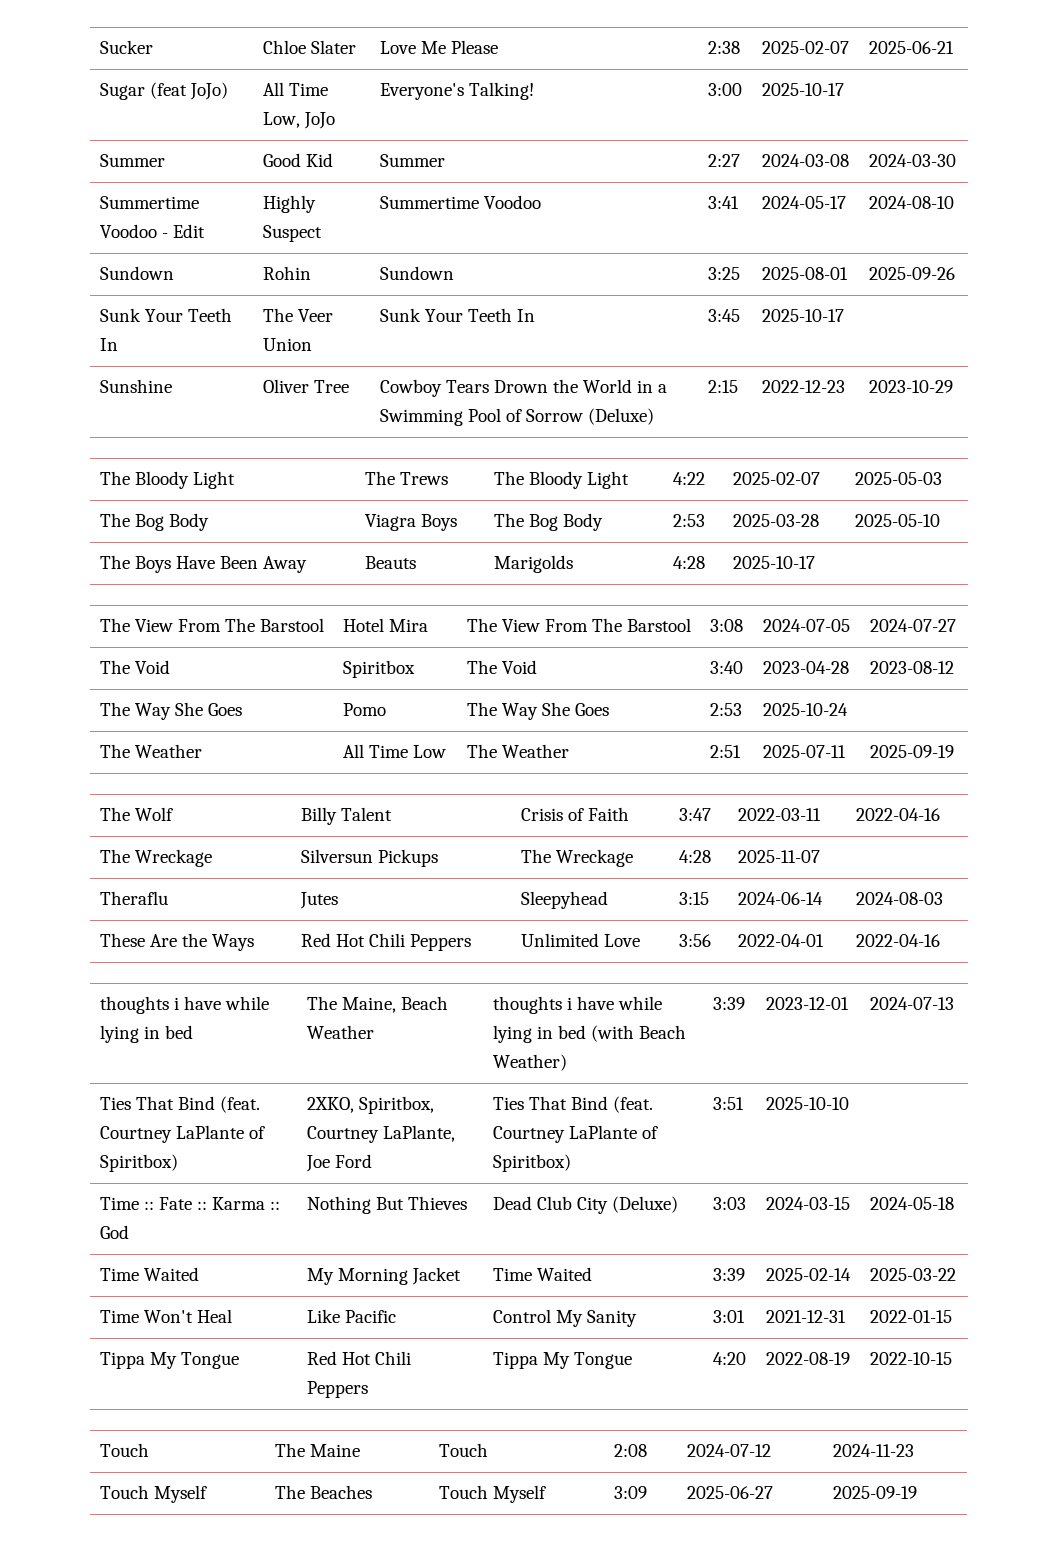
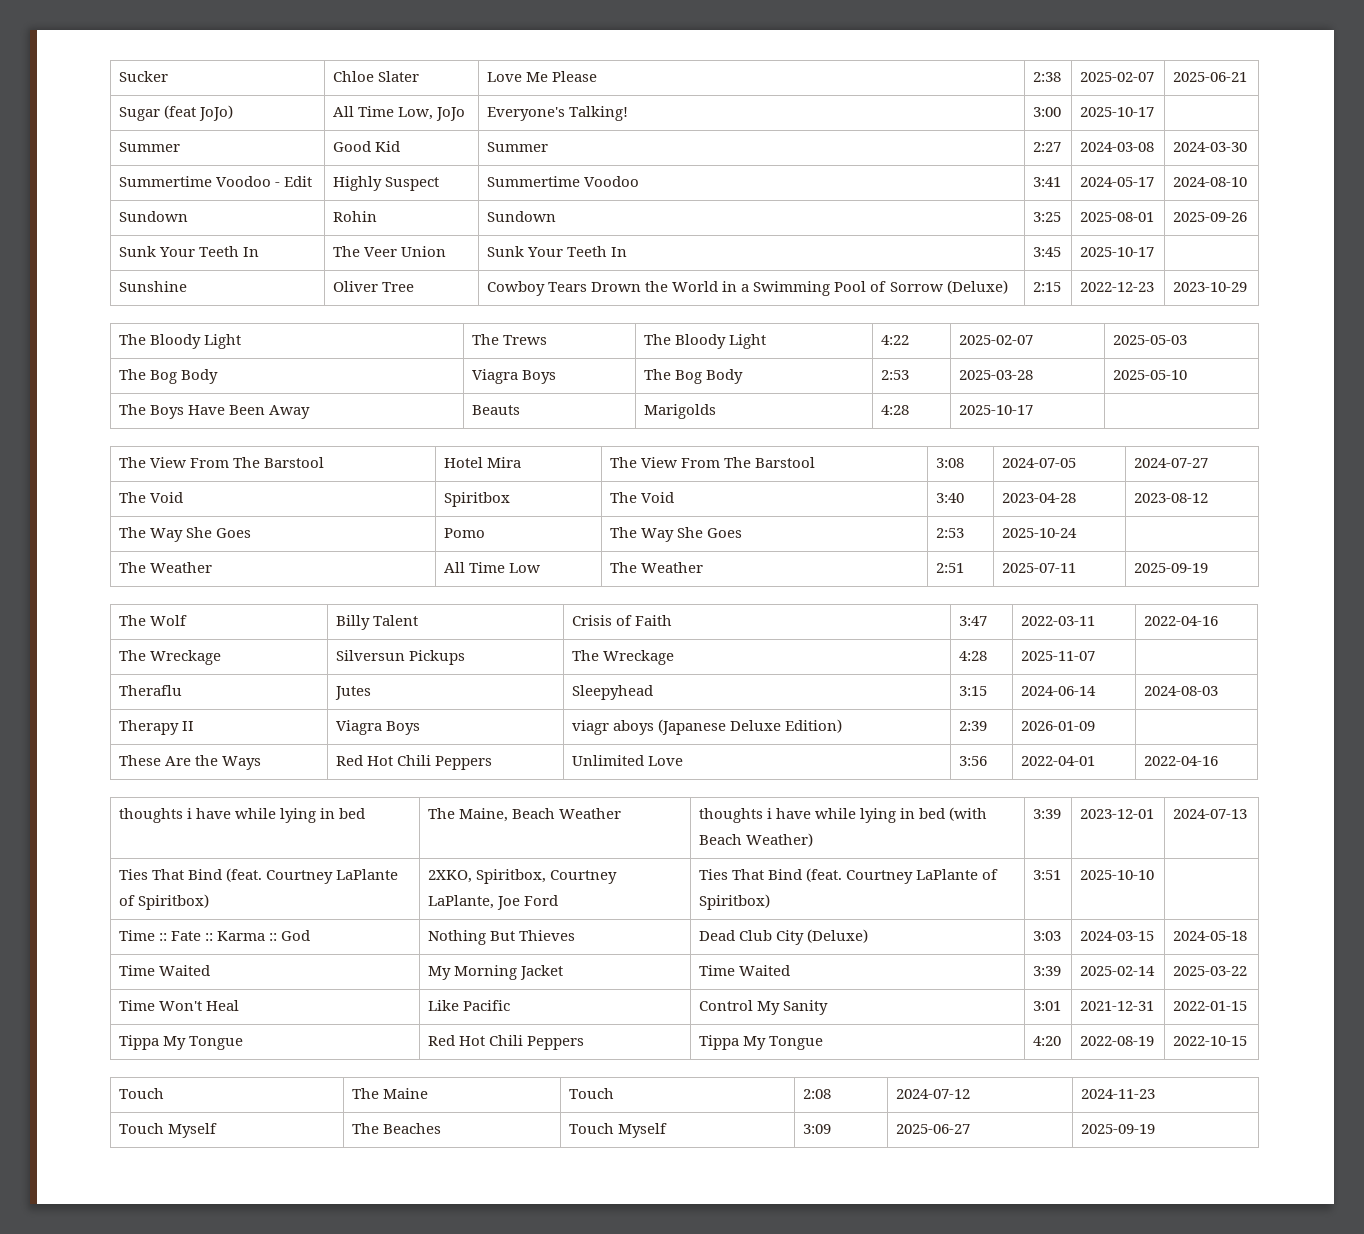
(943, 898) none -> [119,720,195,735] [336,720,421,735] [572,719,843,735] [959,721,988,731] [1021,721,1096,731] // Therapy II | Viagra Boys | viagr aboys (Japanese Deluxe Edition) | 2:39 | 2026-01-09 |

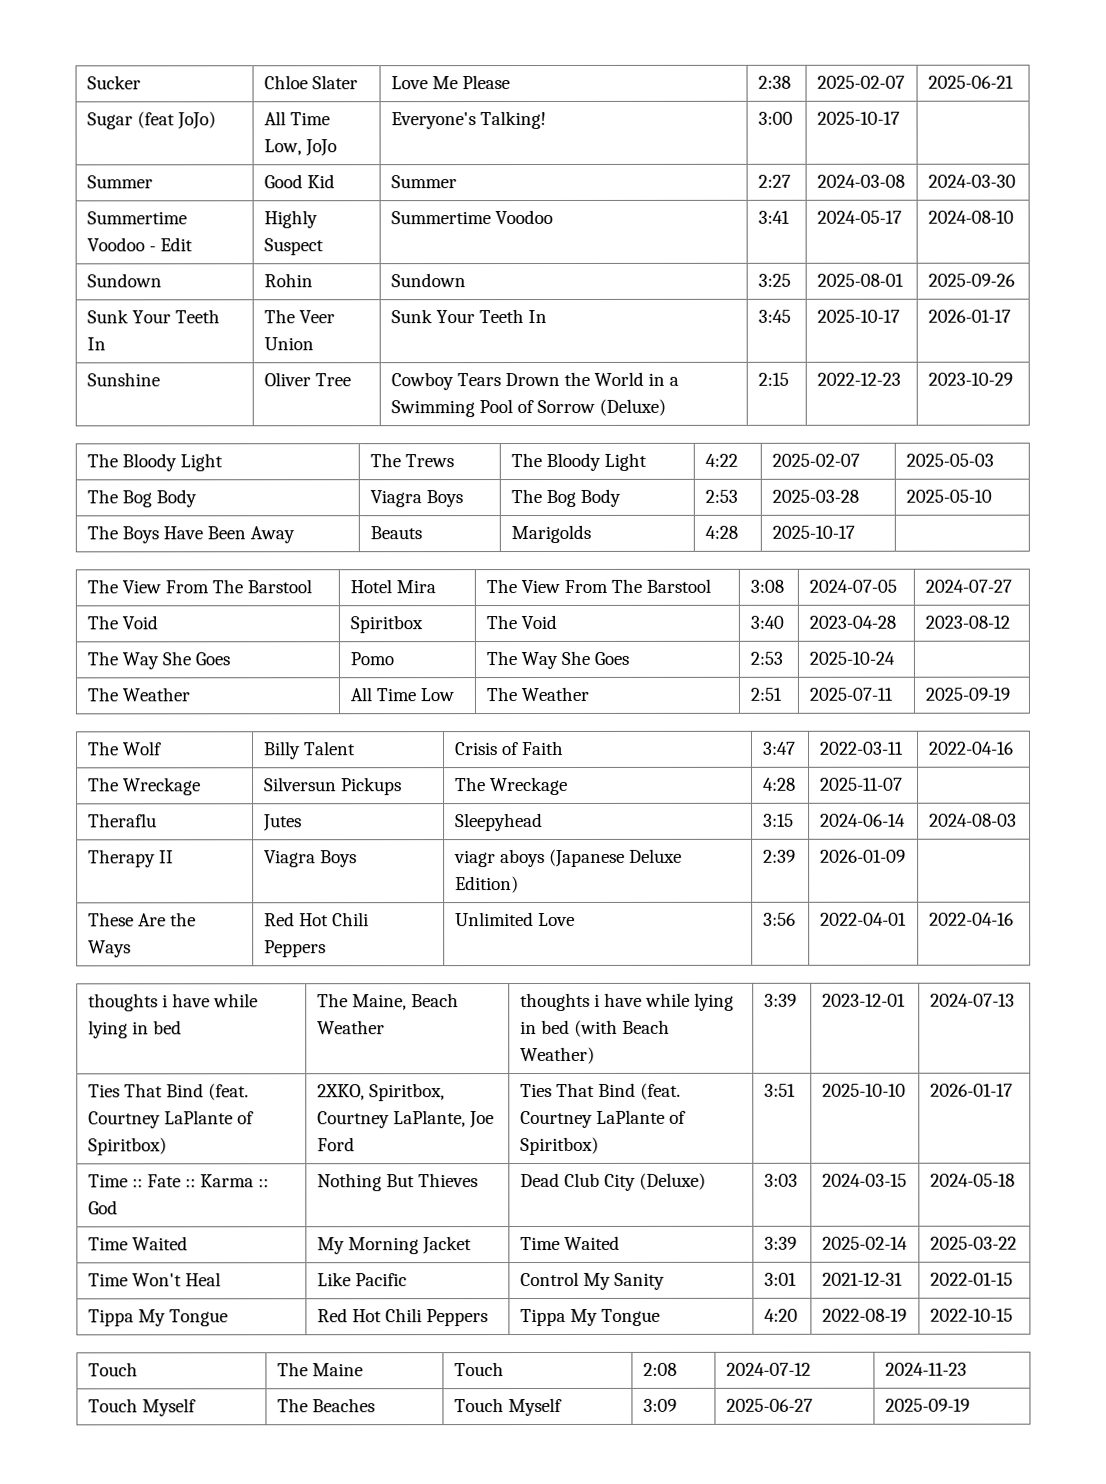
(1155, 252) none -> [927,309,1011,323] 2026-01-17
(1155, 875) none -> [929,1083,1013,1097] 2026-01-17

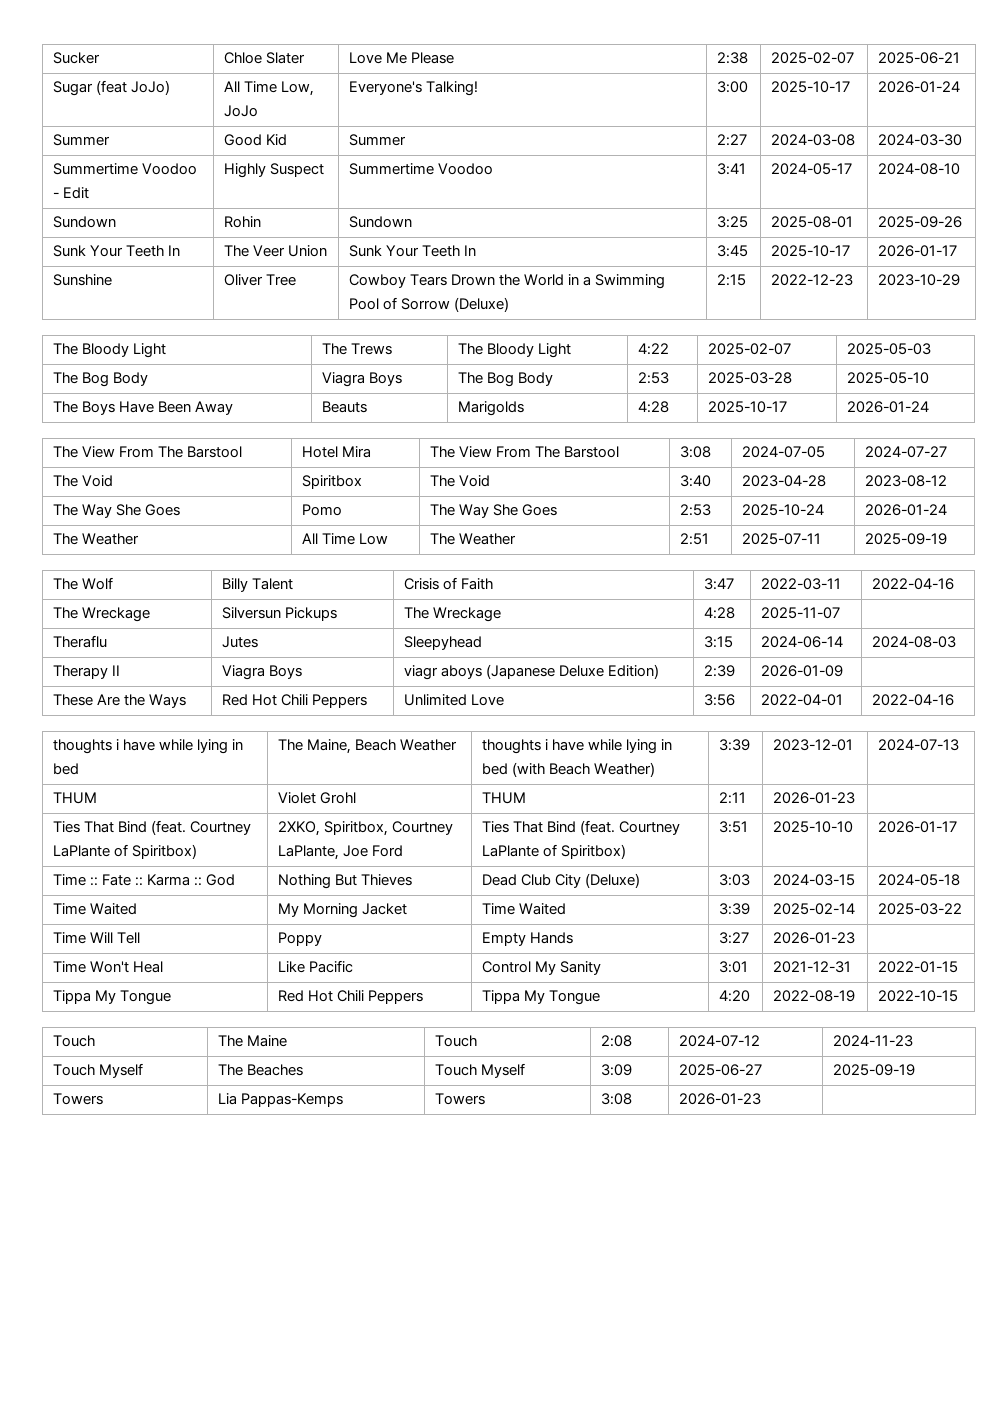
(900, 118) none -> [878,81,961,93] 2026-01-24
(855, 532) none -> [847,401,930,413] 2026-01-24
(895, 658) none -> [865,504,948,516] 2026-01-24
(1015, 1000) none -> [53,792,98,804] [278,792,357,804] [482,792,527,804] [719,792,747,804] [773,792,856,804] // THUM | Violet Grohl | THUM | 2:11 | 2026-01-23 |
(1017, 1243) none -> [53,932,141,944] [278,932,323,946] [482,932,574,946] [719,932,750,944] [773,932,856,944] // Time Will Tell | Poppy | Empty Hands | 3:27 | 2026-01-23 |
(970, 1405) none -> [53,1093,104,1105] [218,1093,344,1107] [435,1093,486,1105] [601,1093,633,1105] [679,1093,762,1105] // Towers | Lia Pappas-Kemps | Towers | 3:08 | 2026-01-23 |

